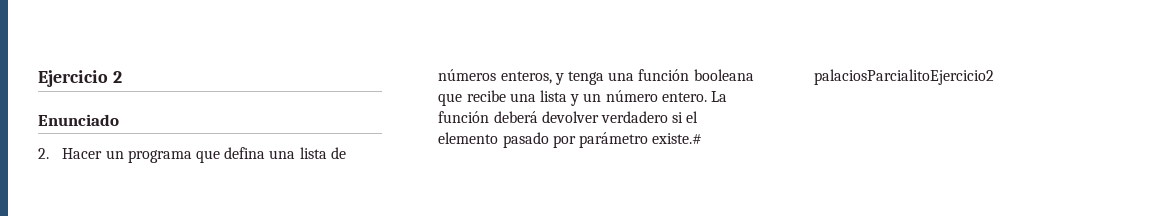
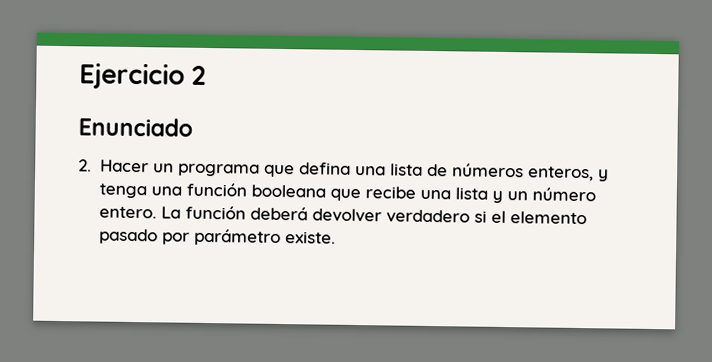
[652,133,703,144] [814,69,995,85] existe.# palaciosParcialitoEjercicio2 -> [285,231,337,244] existe.

